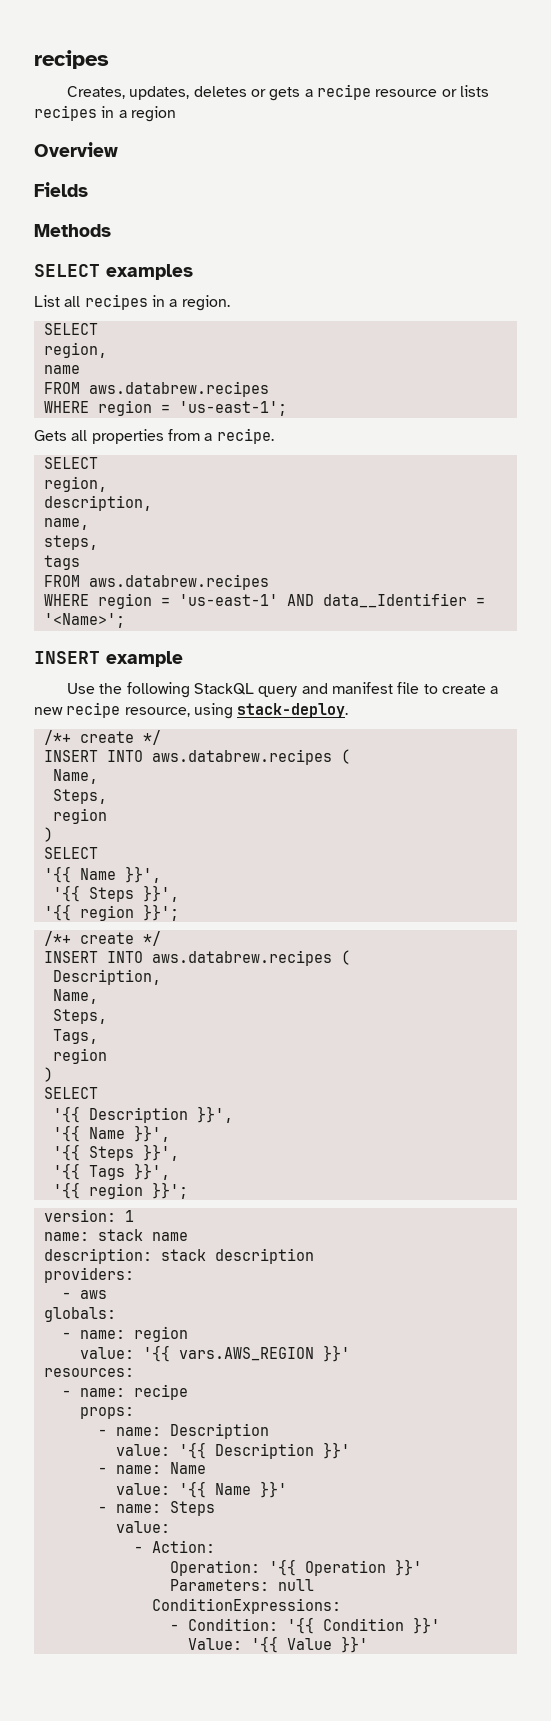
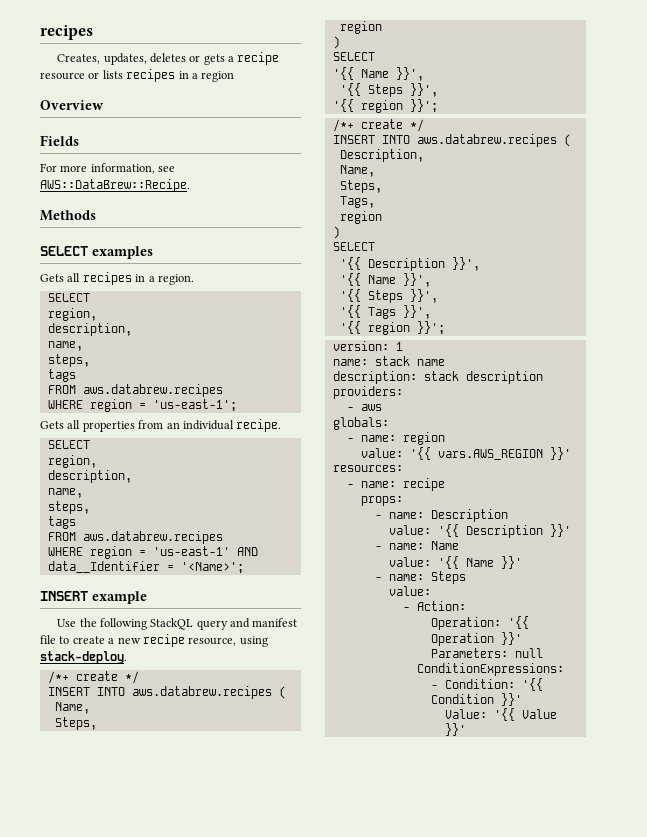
(88, 189) none -> [40,163,176,174] [40,179,190,192] // For more information, see AWS::DataBrew::Recipe.
[34,295,60,307] List -> [40,274,64,282] Gets
[43,365,80,374] name -> [47,323,132,336] [47,341,83,351] [47,354,90,367] [47,369,76,382] description, // name, // steps, // tags
[204,433,213,441] a -> [166,420,234,430] an individual

